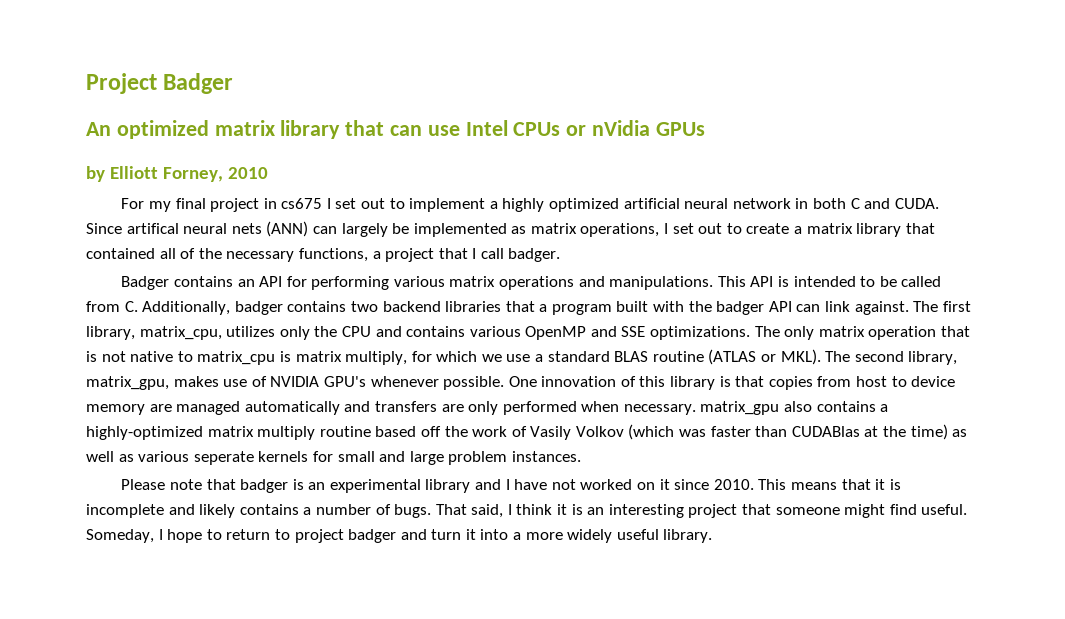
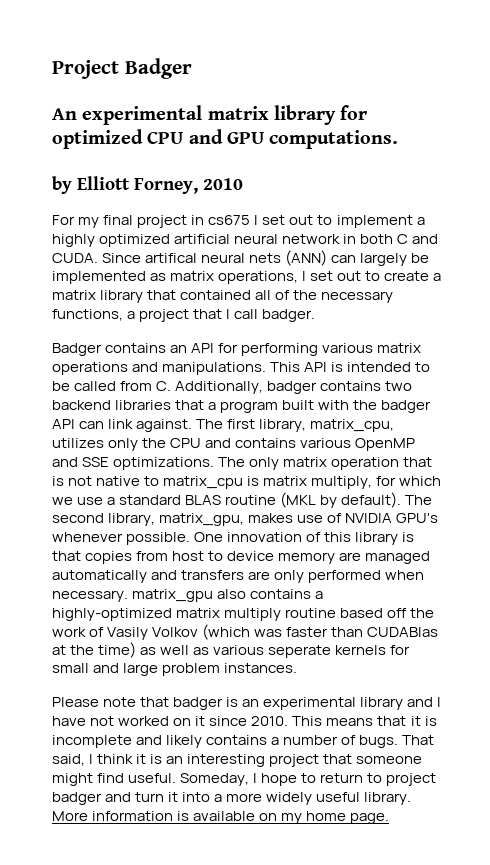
[116,120,705,139] optimized matrix library that can use Intel CPUs or nVidia GPUs -> [82,105,368,125] [52,129,399,149] experimental matrix library for optimized CPU and GPU computations.
[708,349,821,365] (ATLAS or MKL). -> [280,492,402,508] (MKL by default).
(713, 536) none -> [52,811,390,824] More information is available on my home page.

